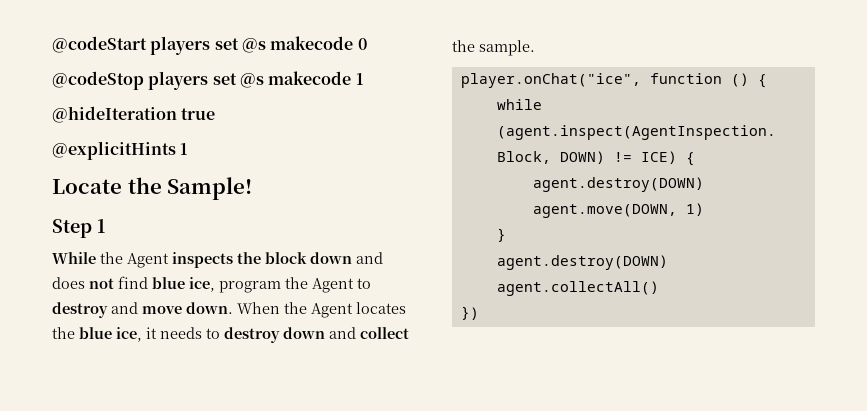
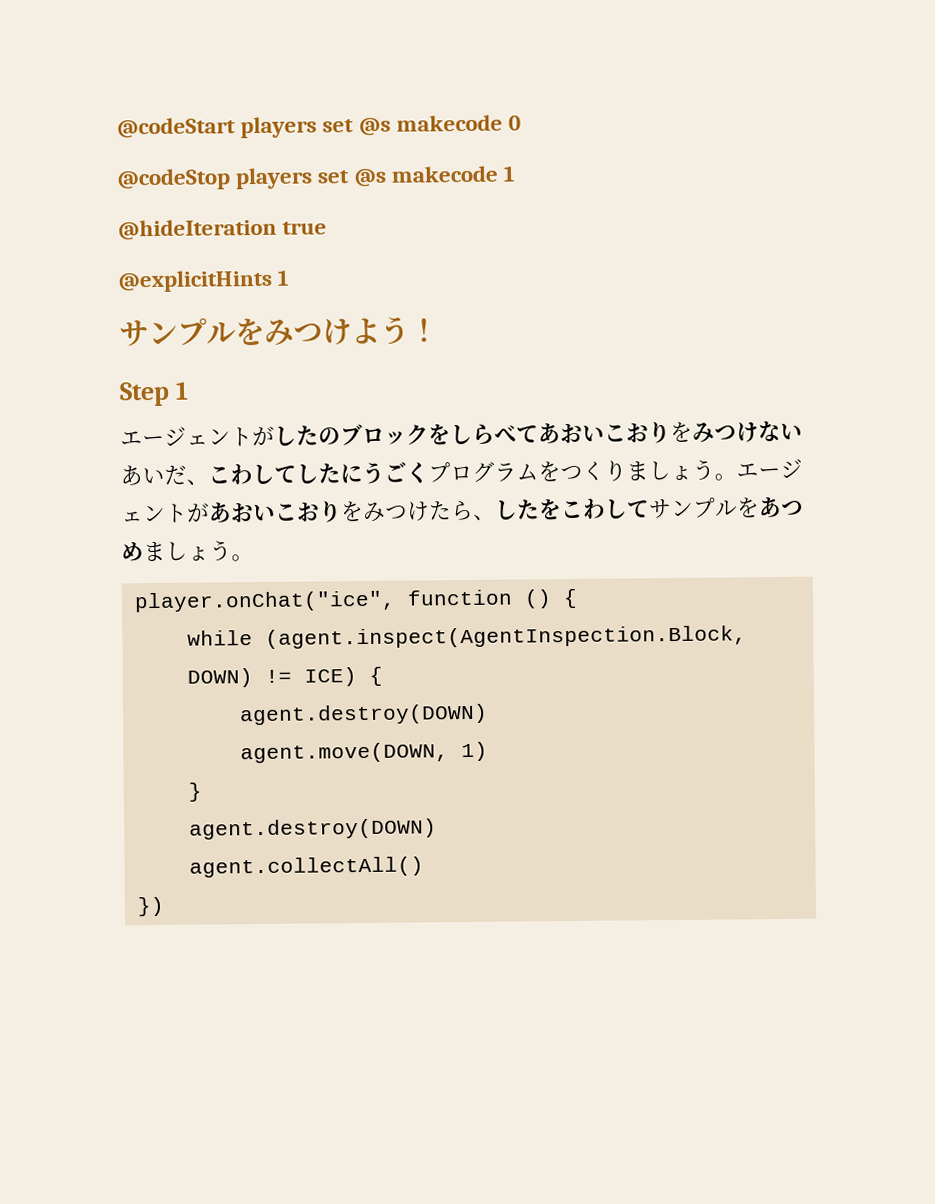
[52,177,253,200] [52,219,105,238] [52,252,383,268] [52,276,371,293] [52,302,406,318] [52,327,409,343] [452,40,535,56] Locate the Sample! // Step 1 // While the Agent inspects the block down and does not find blue ice, program the Agent to destroy and move down. When the Agent locates the blue ice, it needs to destroy down and collect the sample. -> [119,316,439,347] [119,381,190,407] [120,420,803,447] [120,458,803,486] [121,496,804,523] [121,540,254,562] サンプルをみつけよう！ // Step 1 // エージェントがしたのブロックをしらべてあおいこおりをみつけないあいだ、こわしてしたにうごくプログラムをつくりましょう。エージェントがあおいこおりをみつけたら、したをこわしてサンプルをあつめましょう。

